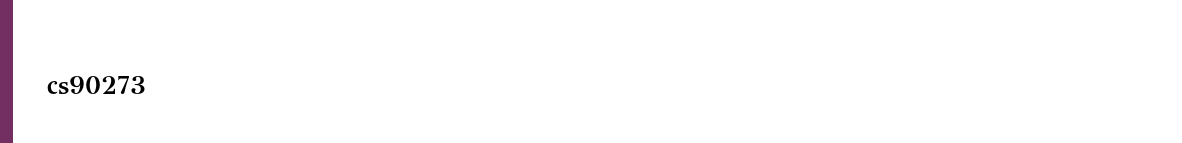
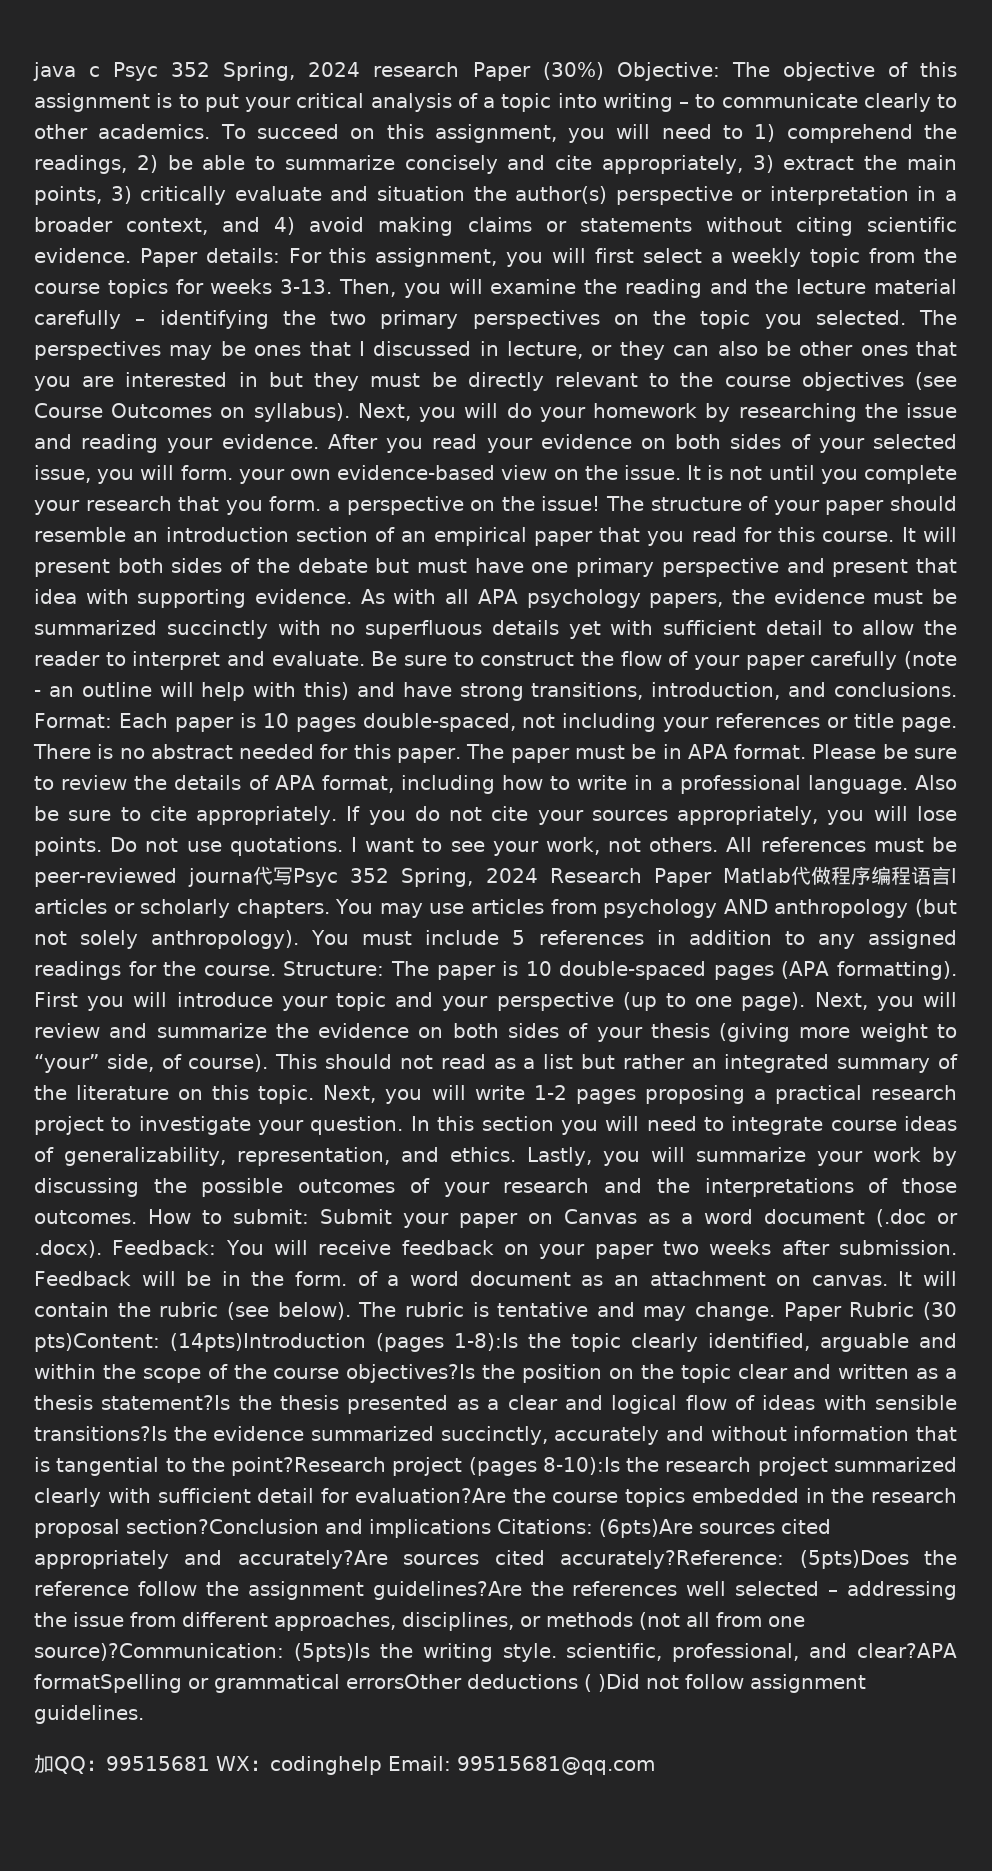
[47,76,146,95] cs90273 -> [33,62,957,81] [34,93,957,112] [34,124,958,143] [34,155,957,174] [34,186,958,205] [34,217,957,236] [34,248,957,267] [34,279,958,298] [34,310,957,329] [34,341,957,360] [34,372,957,391] [34,403,958,422] [34,434,958,453] [34,465,957,484] [34,496,958,515] [34,527,957,546] [34,558,957,577] [34,589,958,608] [34,620,957,639] [34,651,957,670] [34,682,957,701] [34,713,957,732] [33,744,957,763] [34,775,957,794] [34,806,957,825] [34,837,957,856] [34,866,957,887] [34,899,957,918] [34,930,957,949] [34,961,957,980] [34,992,958,1011] [34,1023,958,1042] [34,1054,958,1073] [34,1085,957,1104] [34,1116,958,1135] [34,1147,957,1166] [34,1178,958,1197] [34,1209,958,1228] [34,1240,958,1259] [34,1271,957,1286] [34,1302,958,1321] [34,1333,957,1352] [34,1364,957,1383] [34,1395,958,1414] [34,1426,957,1445] [34,1457,958,1476] [34,1488,957,1507] [34,1519,831,1538] [34,1550,957,1569] [34,1581,957,1600] [34,1612,805,1631] [34,1643,958,1662] [34,1674,866,1693] [34,1705,144,1724] [34,1754,655,1775] java c Psyc 352 Spring, 2024 research Paper (30%) Objective: The objective of this assignment is to put your critical analysis of a topic into writing – to communicate clearly to other academics. To succeed on this assignment, you will need to 1) comprehend the readings, 2) be able to summarize concisely and cite appropriately, 3) extract the main points, 3) critically evaluate and situation the author(s) perspective or interpretation in a broader context, and 4) avoid making claims or statements without citing scientific evidence. Paper details: For this assignment, you will first select a weekly topic from the course topics for weeks 3-13. Then, you will examine the reading and the lecture material carefully – identifying the two primary perspectives on the topic you selected. The perspectives may be ones that I discussed in lecture, or they can also be other ones that you are interested in but they must be directly relevant to the course objectives (see Course Outcomes on syllabus). Next, you will do your homework by researching the issue and reading your evidence. After you read your evidence on both sides of your selected issue, you will form. your own evidence-based view on the issue. It is not until you complete your research that you form. a perspective on the issue! The structure of your paper should resemble an introduction section of an empirical paper that you read for this course. It will present both sides of the debate but must have one primary perspective and present that idea with supporting evidence. As with all APA psychology papers, the evidence must be summarized succinctly with no superfluous details yet with sufficient detail to allow the reader to interpret and evaluate. Be sure to construct the flow of your paper carefully (note - an outline will help with this) and have strong transitions, introduction, and conclusions. Format: Each paper is 10 pages double-spaced, not including your references or title page. There is no abstract needed for this paper. The paper must be in APA format. Please be sure to review the details of APA format, including how to write in a professional language. Also be sure to cite appropriately. If you do not cite your sources appropriately, you will lose points. Do not use quotations. I want to see your work, not others. All references must be peer-reviewed journa代写Psyc 352 Spring, 2024 Research Paper Matlab代做程序编程语言l articles or scholarly chapters. You may use articles from psychology AND anthropology (but not solely anthropology). You must include 5 references in addition to any assigned readings for the course. Structure: The paper is 10 double-spaced pages (APA formatting). First you will introduce your topic and your perspective (up to one page). Next, you will review and summarize the evidence on both sides of your thesis (giving more weight to “your” side, of course). This should not read as a list but rather an integrated summary of the literature on this topic. Next, you will write 1-2 pages proposing a practical research project to investigate your question. In this section you will need to integrate course ideas of generalizability, representation, and ethics. Lastly, you will summarize your work by discussing the possible outcomes of your research and the interpretations of those outcomes. How to submit: Submit your paper on Canvas as a word document (.doc or .docx). Feedback: You will receive feedback on your paper two weeks after submission. Feedback will be in the form. of a word document as an attachment on canvas. It will contain the rubric (see below). The rubric is tentative and may change. Paper Rubric (30 pts)Content: (14pts)Introduction (pages 1-8):Is the topic clearly identified, arguable and within the scope of the course objectives?Is the position on the topic clear and written as a thesis statement?Is the thesis presented as a clear and logical flow of ideas with sensible transitions?Is the evidence summarized succinctly, accurately and without information that is tangential to the point?Research project (pages 8-10):Is the research project summarized clearly with sufficient detail for evaluation?Are the course topics embedded in the research proposal section?Conclusion and implications Citations: (6pts)Are sources cited appropriately and accurately?Are sources cited accurately?Reference: (5pts)Does the reference follow the assignment guidelines?Are the references well selected – addressing the issue from different approaches, disciplines, or methods (not all from one source)?Communication: (5pts)Is the writing style. scientific, professional, and clear?APA formatSpelling or grammatical errorsOther deductions ( )Did not follow assignment guidelines. // 加QQ：99515681 WX：codinghelp Email: 99515681@qq.com

